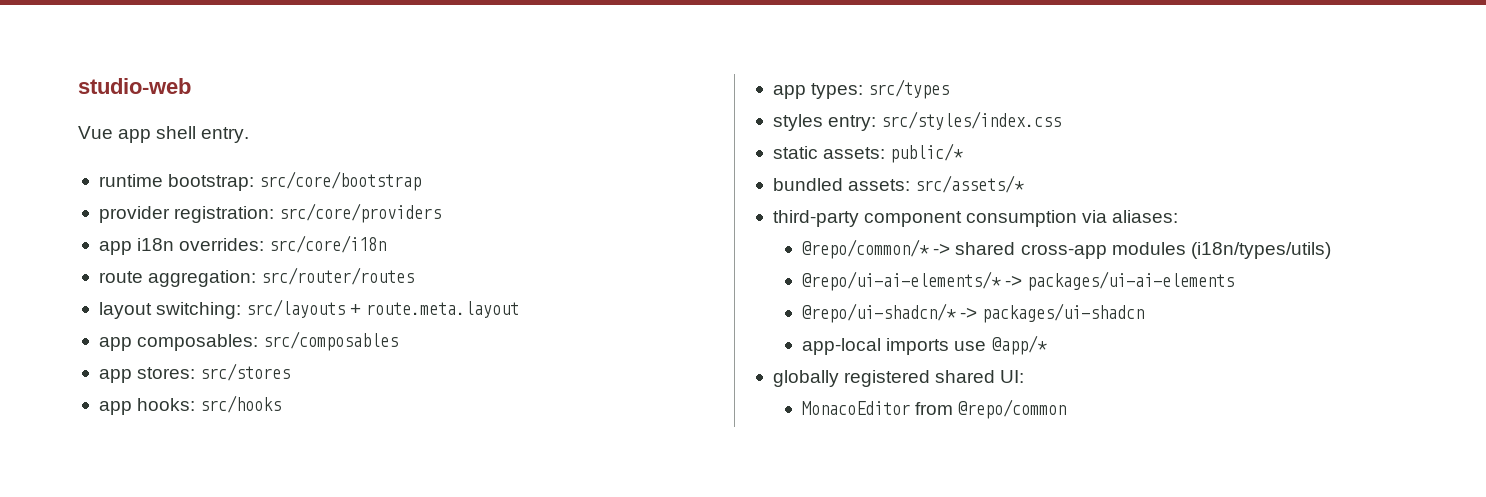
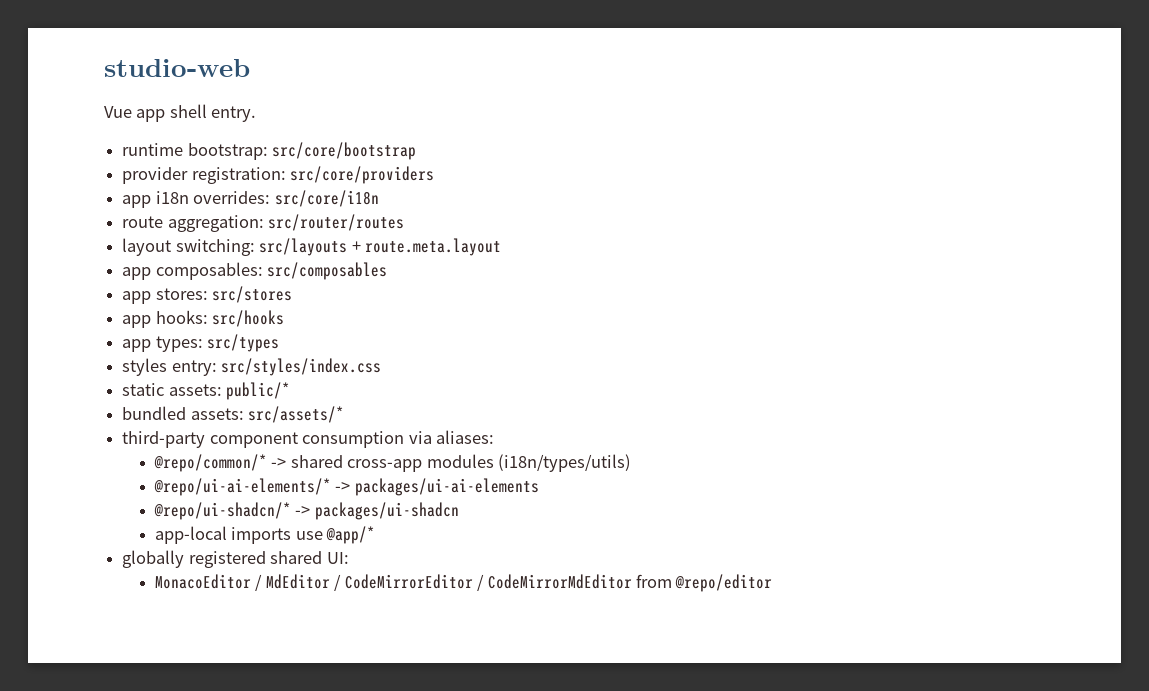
[915,399,1067,419] from @repo/common -> [255,574,773,592] / MdEditor / CodeMirrorEditor / CodeMirrorMdEditor from @repo/editor

